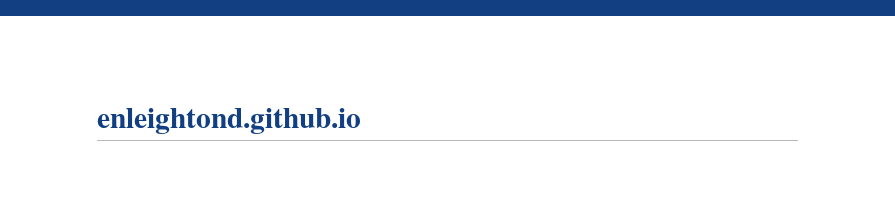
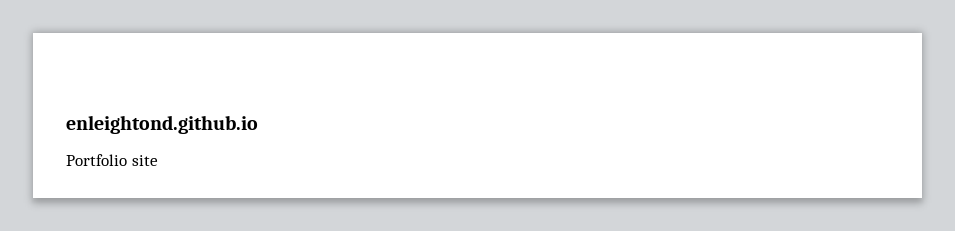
(361, 121) none -> [66,154,158,166] // Portfolio site

